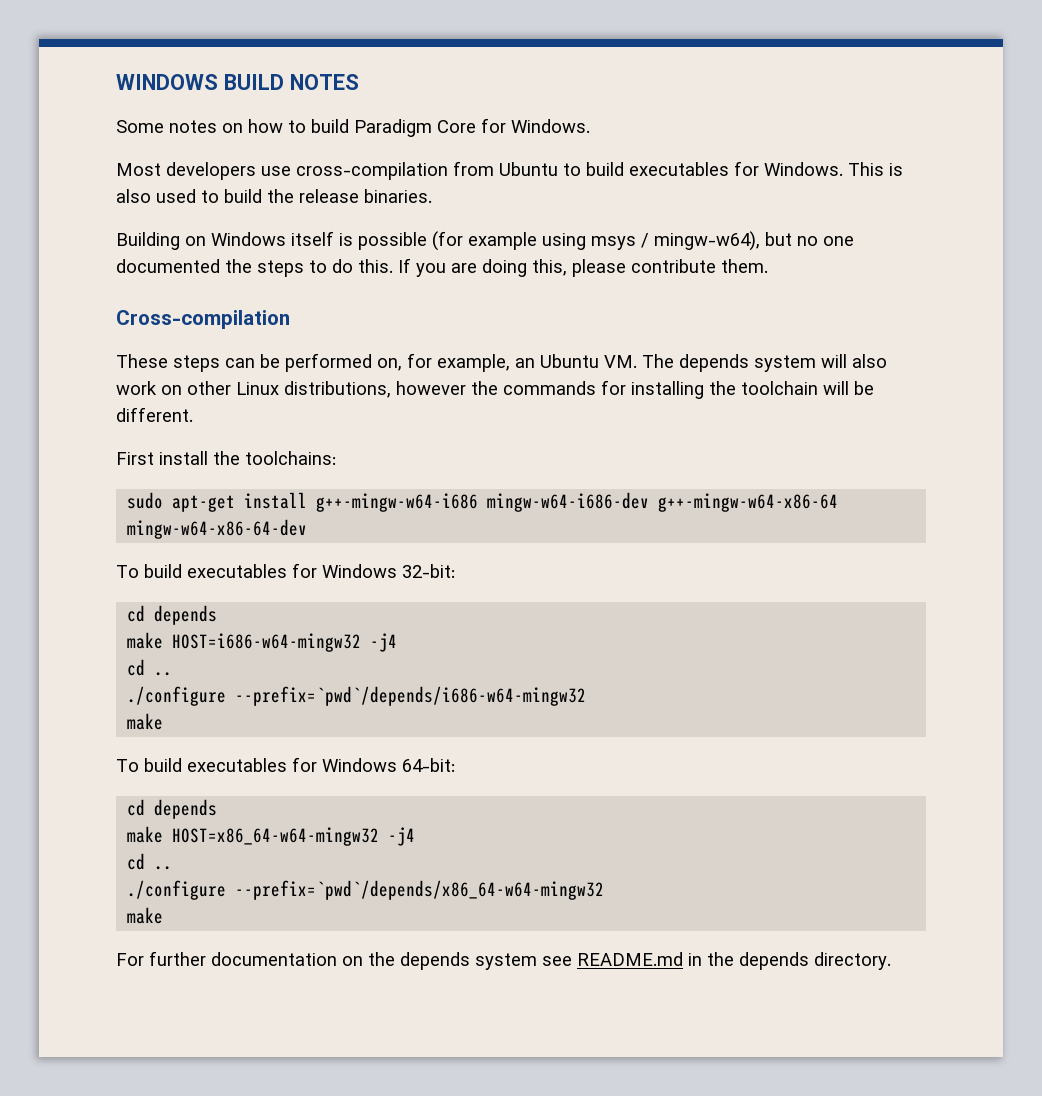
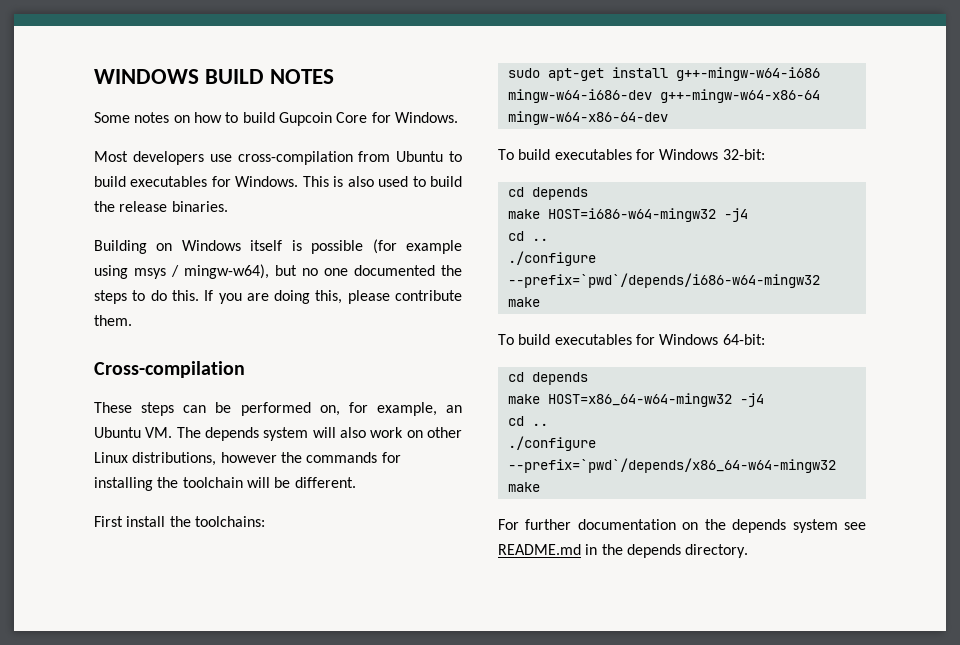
[354,119,432,137] Paradigm -> [278,112,332,126] Gupcoin

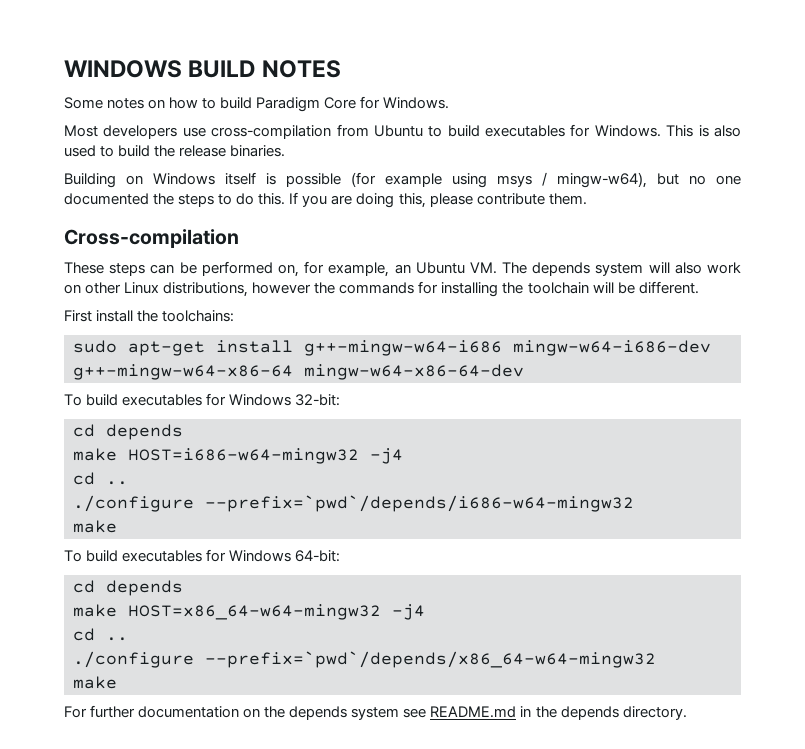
[278,112,332,126] Gupcoin -> [256,97,321,112] Paradigm

